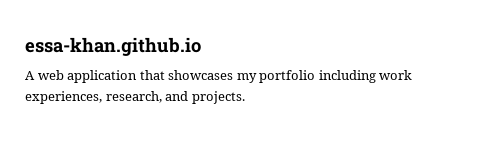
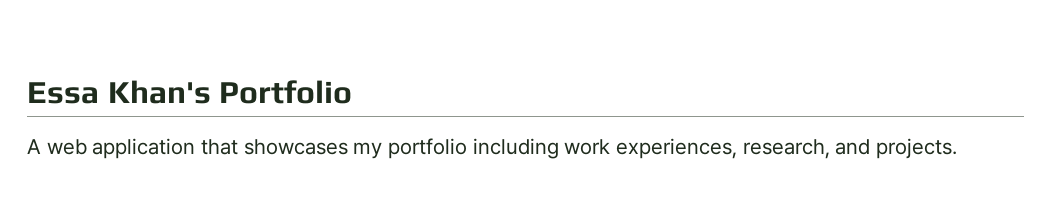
[25,37,201,56] essa-khan.github.io -> [27,80,353,104] Essa Khan's Portfolio

